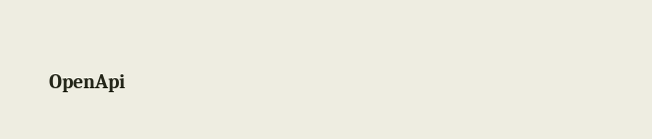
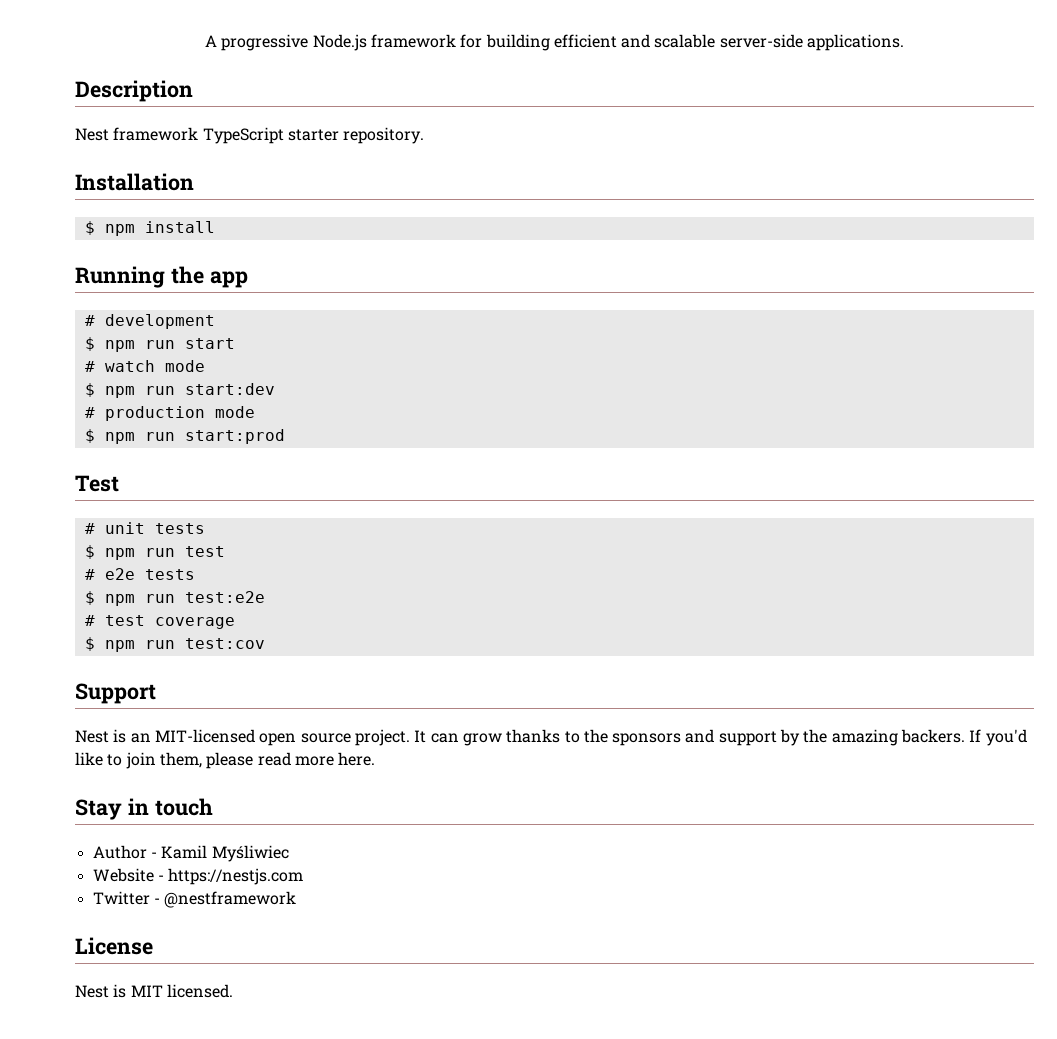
[49,74,126,93] OpenApi -> [204,34,905,51] [75,80,193,102] [75,127,425,144] [75,173,194,191] [84,221,215,236] [75,266,248,288] [84,314,215,329] [84,337,235,352] [84,360,205,372] [84,383,275,398] [84,406,255,421] [84,429,285,444] [75,475,119,492] [84,522,205,534] [84,545,225,560] [84,568,195,580] [84,591,265,606] [84,615,235,629] [84,637,265,652] [75,683,156,704] [75,729,1027,746] [75,752,376,769] [75,798,213,820] [92,845,289,862] [92,868,304,885] [92,891,297,908] [75,937,153,955] [75,984,233,998] A progressive Node.js framework for building efficient and scalable server-side applications. // Description // Nest framework TypeScript starter repository. // Installation // $ npm install // Running the app // # development // $ npm run start // # watch mode // $ npm run start:dev // # production mode // $ npm run start:prod // Test // # unit tests // $ npm run test // # e2e tests // $ npm run test:e2e // # test coverage // $ npm run test:cov // Support // Nest is an MIT-licensed open source project. It can grow thanks to the sponsors and support by the amazing backers. If you'd like to join them, please read more here. // Stay in touch // Author - Kamil Myśliwiec // Website - https://nestjs.com // Twitter - @nestframework // License // Nest is MIT licensed.

